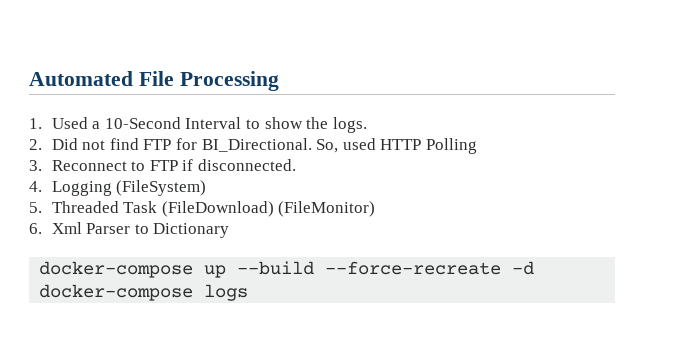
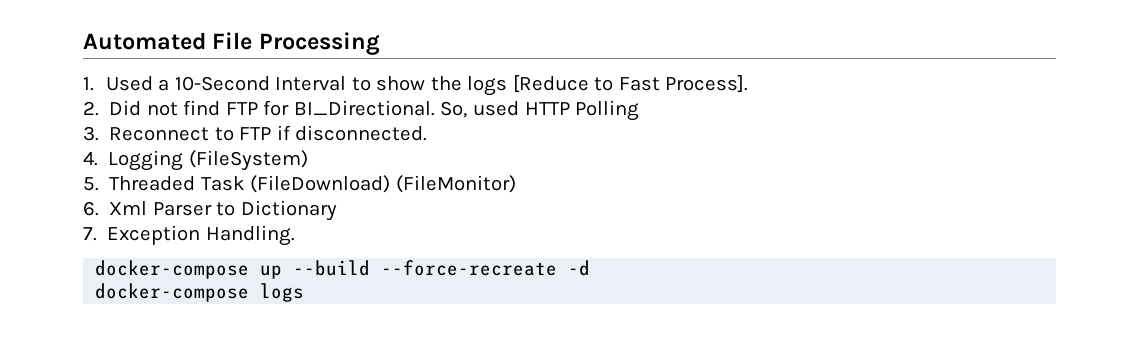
[332,117,367,133] logs. -> [467,75,749,96] logs [Reduce to Fast Process].
(230, 230) none -> [83,225,295,246] // 7. Exception Handling.

